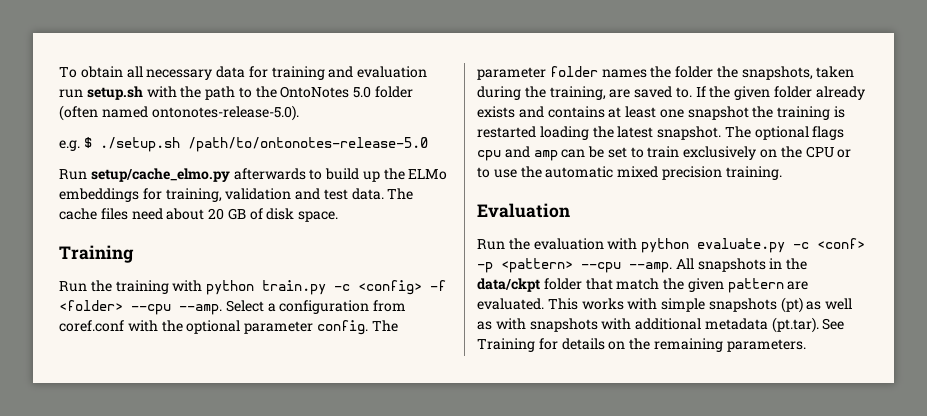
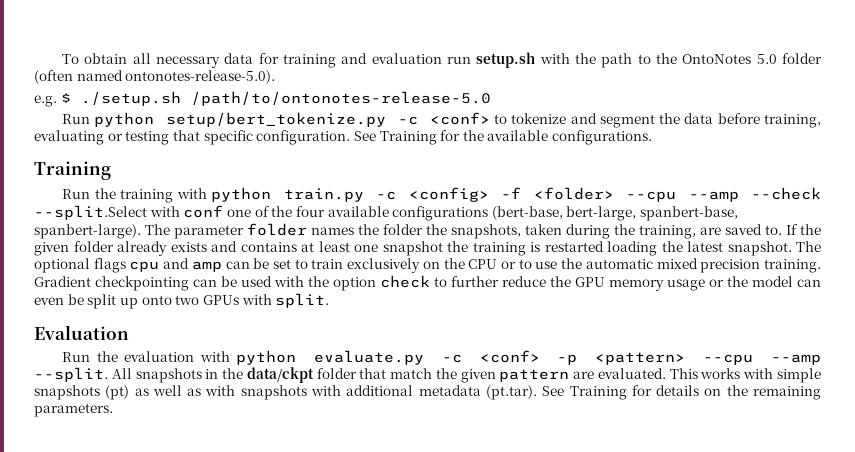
[90,168,448,182] [59,188,414,202] [59,208,339,222] setup/cache_elmo.py afterwards to build up the ELMo embeddings for training, validation and test data. The cache files need about 20 GB of disk space. -> [94,112,822,128] [34,130,653,145] python setup/bert_tokenize.py -c <conf> to tokenize and segment the data before training, evaluating or testing that specific configuration. See Training for the available configurations.
[179,300,407,315] [59,320,368,335] --amp. Select a configuration from coref.conf with the optional parameter config. -> [688,187,821,202] [34,205,739,221] [34,224,141,239] --amp --check --split.Select with conf one of the four available configurations (bert-base, bert-large, spanbert-base, spanbert-large).
(782, 173) none -> [34,275,821,291] [34,293,330,309] Gradient checkpointing can be used with the option check to further reduce the GPU memory usage or the model can even be split up onto two GPUs with split.
[629,262,672,273] --amp. -> [771,354,822,365] [34,367,108,382] --amp --split.

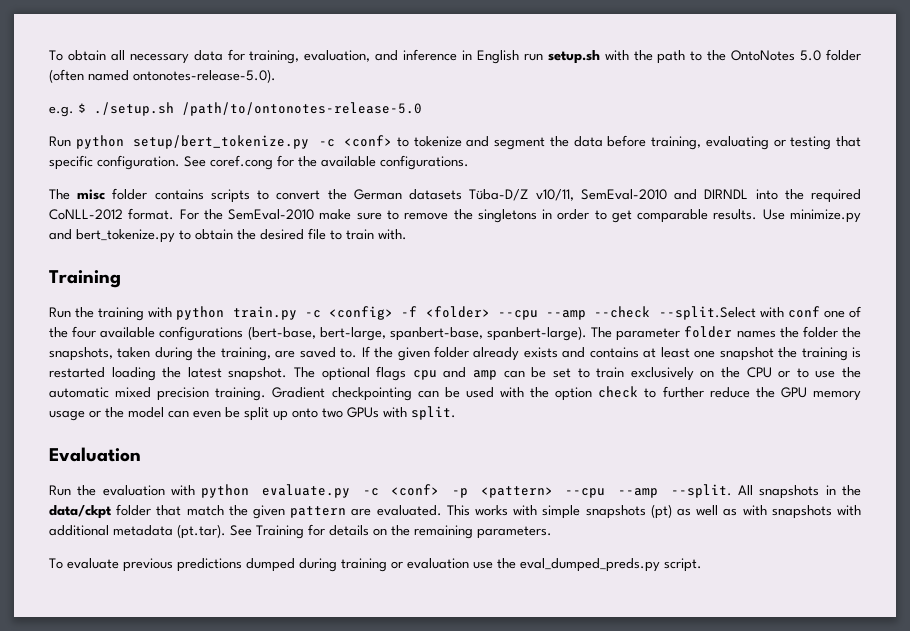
[283,53,442,68] training and evaluation -> [249,49,519,64] training, evaluation, and inference in English
[379,131,437,145] Training -> [210,155,273,170] coref.cong
(653, 137) none -> [49,188,862,203] [49,208,862,223] [49,228,407,243] // The misc folder contains scripts to convert the German datasets Tüba-D/Z v10/11, SemEval-2010 and DIRNDL into the required CoNLL-2012 format. For the SemEval-2010 make sure to remove the singletons in order to get comparable results. Use minimize.py and bert_tokenize.py to obtain the desired file to train with.
(113, 410) none -> [49,558,702,572] // To evaluate previous predictions dumped during training or evaluation use the eval_dumped_preds.py script.

